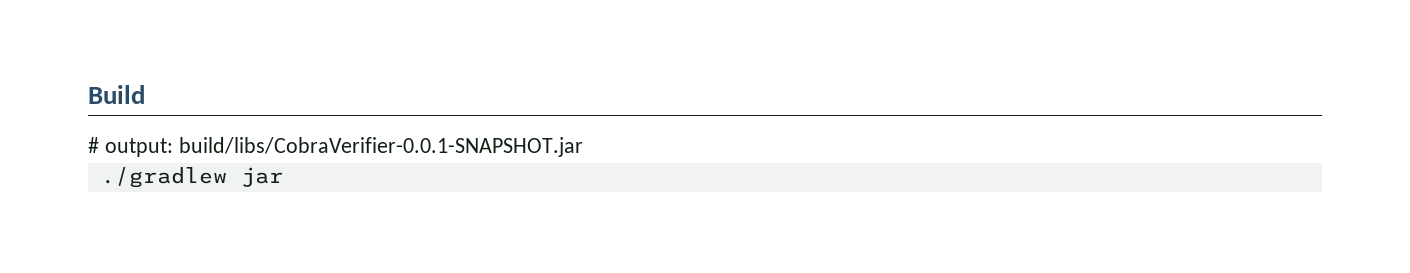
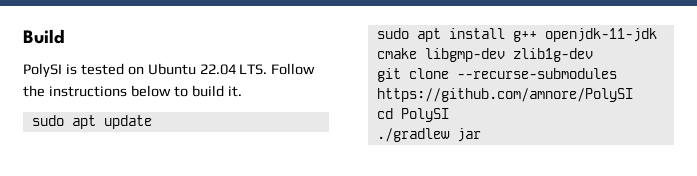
[88,137,583,157] # output: build/libs/CobraVerifier-0.0.1-SNAPSHOT.jar -> [23,63,316,78] [23,85,242,97] [31,115,152,129] [376,28,657,42] [376,48,593,62] [376,68,617,82] [376,88,633,102] [376,108,449,122] PolySI is tested on Ubuntu 22.04 LTS. Follow the instructions below to build it. // sudo apt update // sudo apt install g++ openjdk-11-jdk cmake libgmp-dev zlib1g-dev // git clone --recurse-submodules https://github.com/amnore/PolySI // cd PolySI

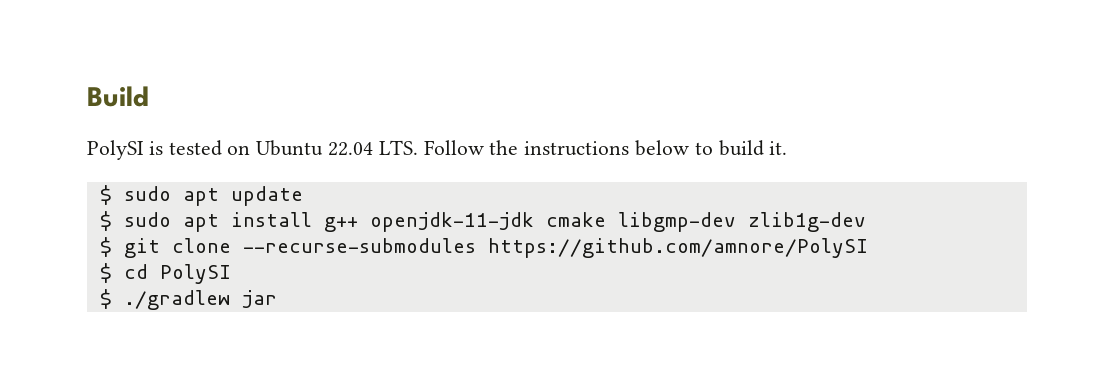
(242, 91) none -> [99,185,112,205] $
(152, 122) none -> [99,211,112,231] $
(593, 55) none -> [99,237,112,257] $
(633, 95) none -> [99,263,112,283] $
(449, 115) none -> [99,289,112,309] $

